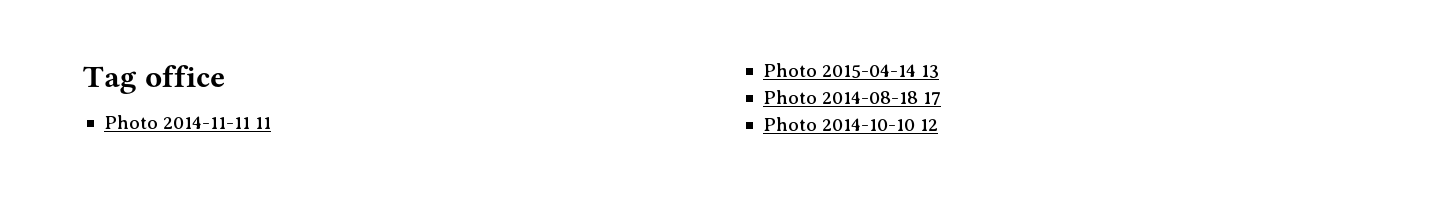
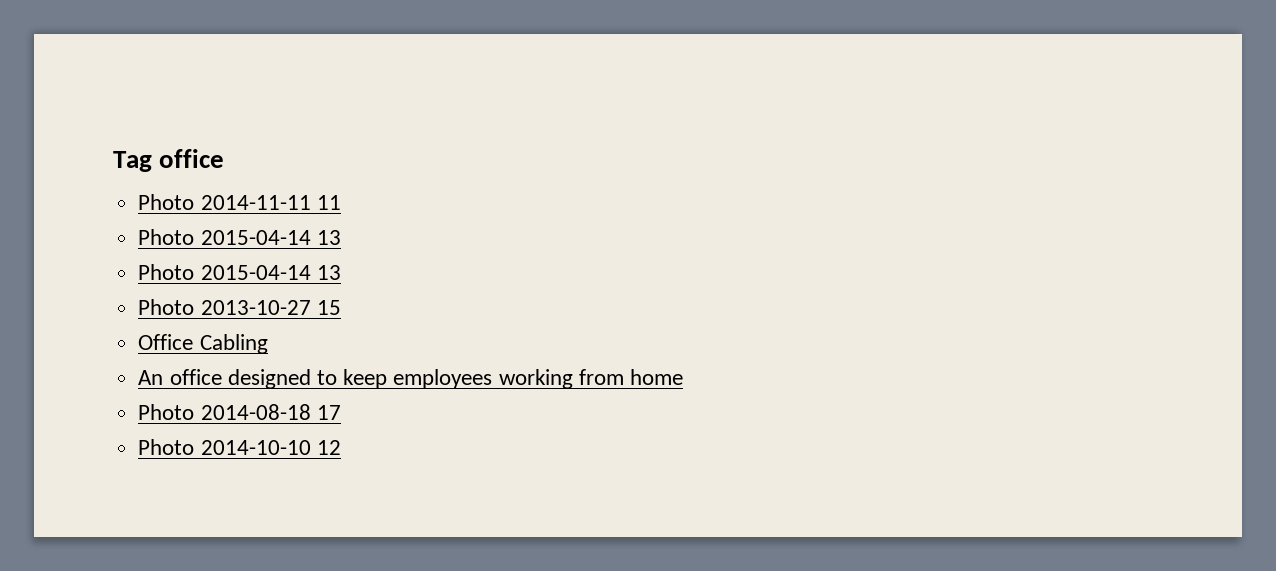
(940, 71) none -> [138,264,341,280] [138,299,341,315] [138,334,268,354] [138,369,683,389] // Photo 2015-04-14 13 // Photo 2013-10-27 15 // Office Cabling // An office designed to keep employees working from home

